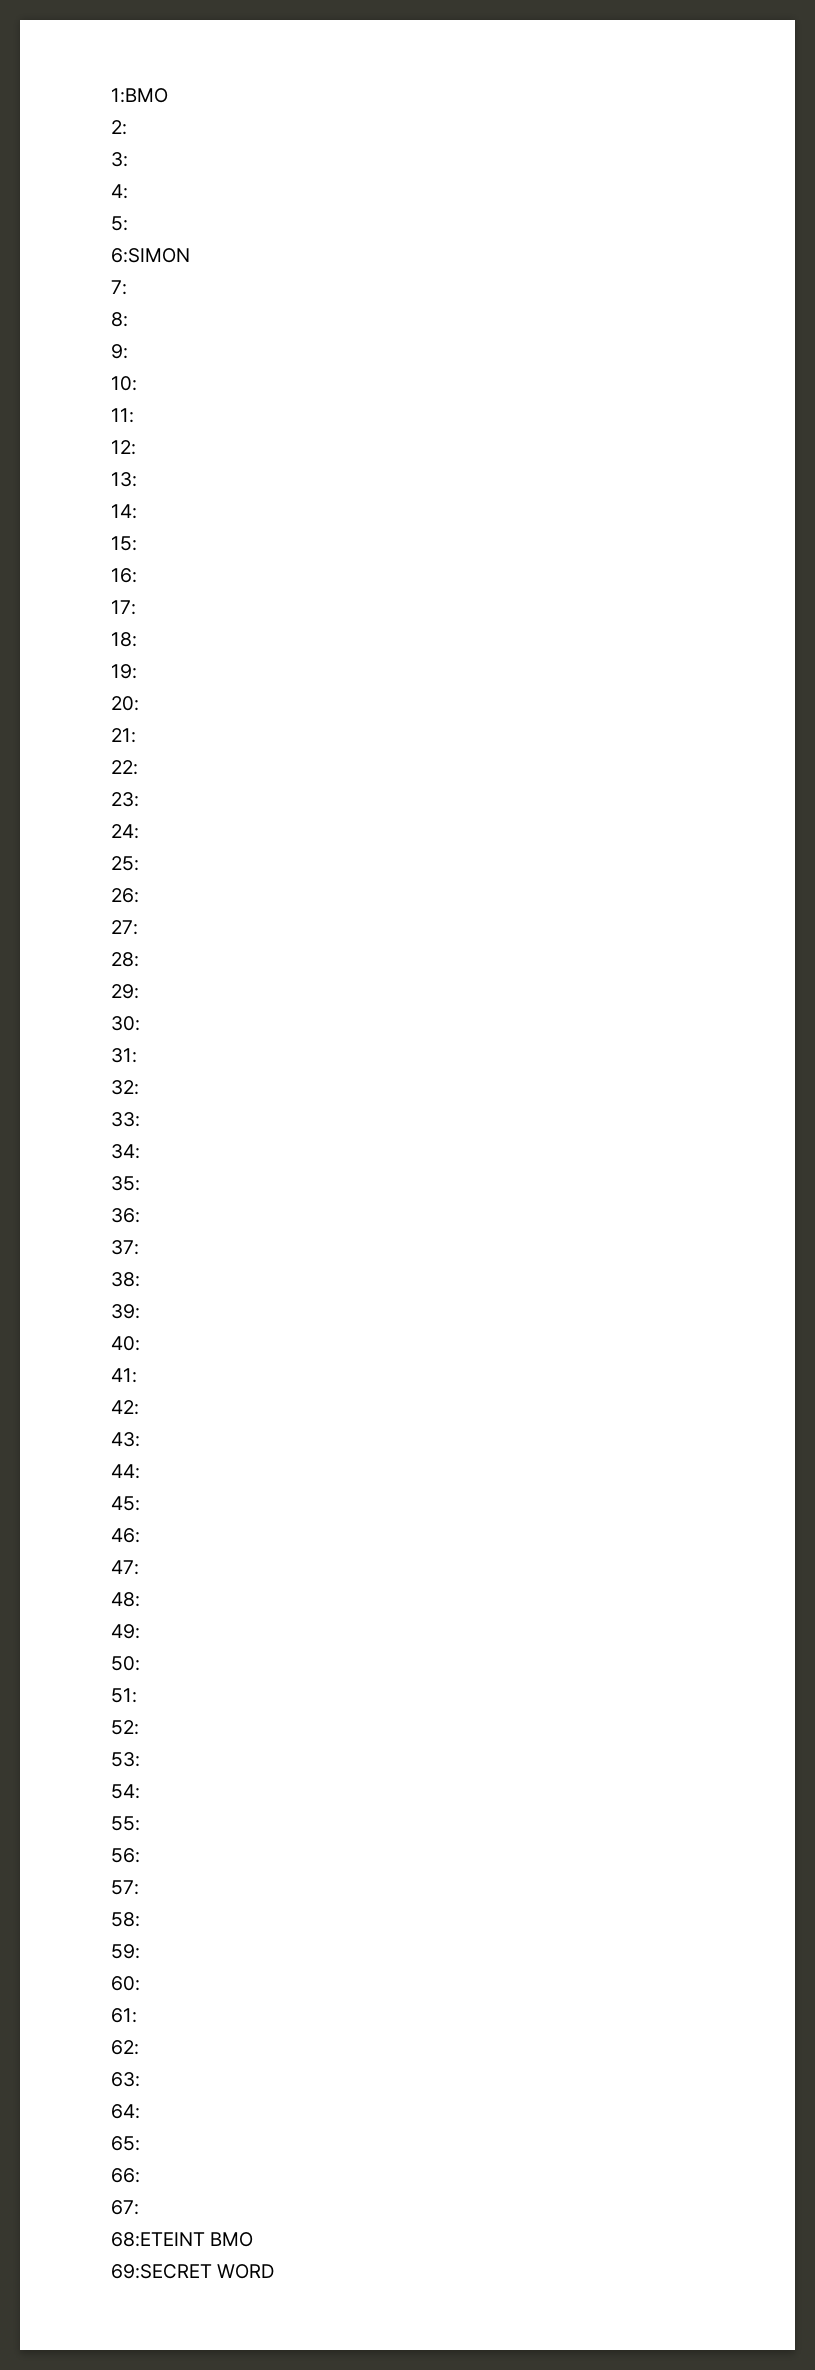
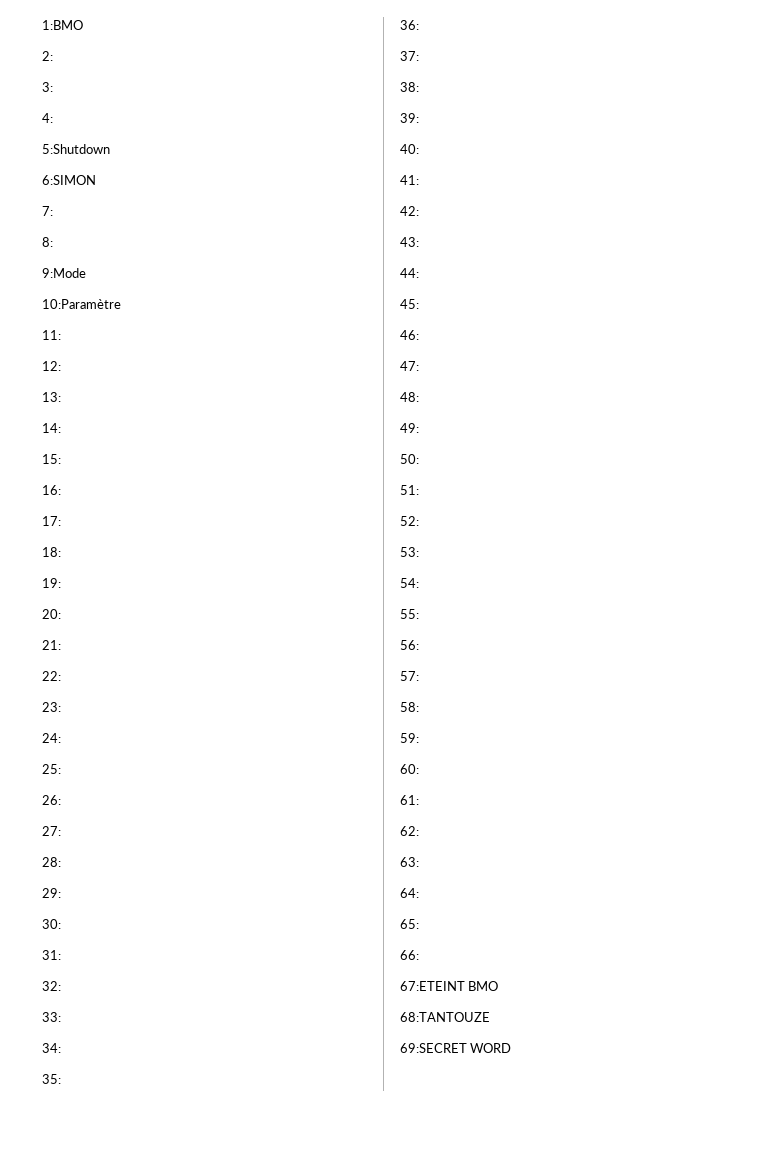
[111,216,128,231] 5: -> [42,144,110,154] 5:Shutdown
[111,344,128,359] [111,376,137,391] 9: // 10: -> [42,268,86,278] [42,299,121,309] 9:Mode // 10:Paramètre
[111,2200,139,2215] [111,2232,254,2247] 67: // 68:ETEINT BMO -> [400,981,499,991] [400,1012,490,1022] 67:ETEINT BMO // 68:TANTOUZE

